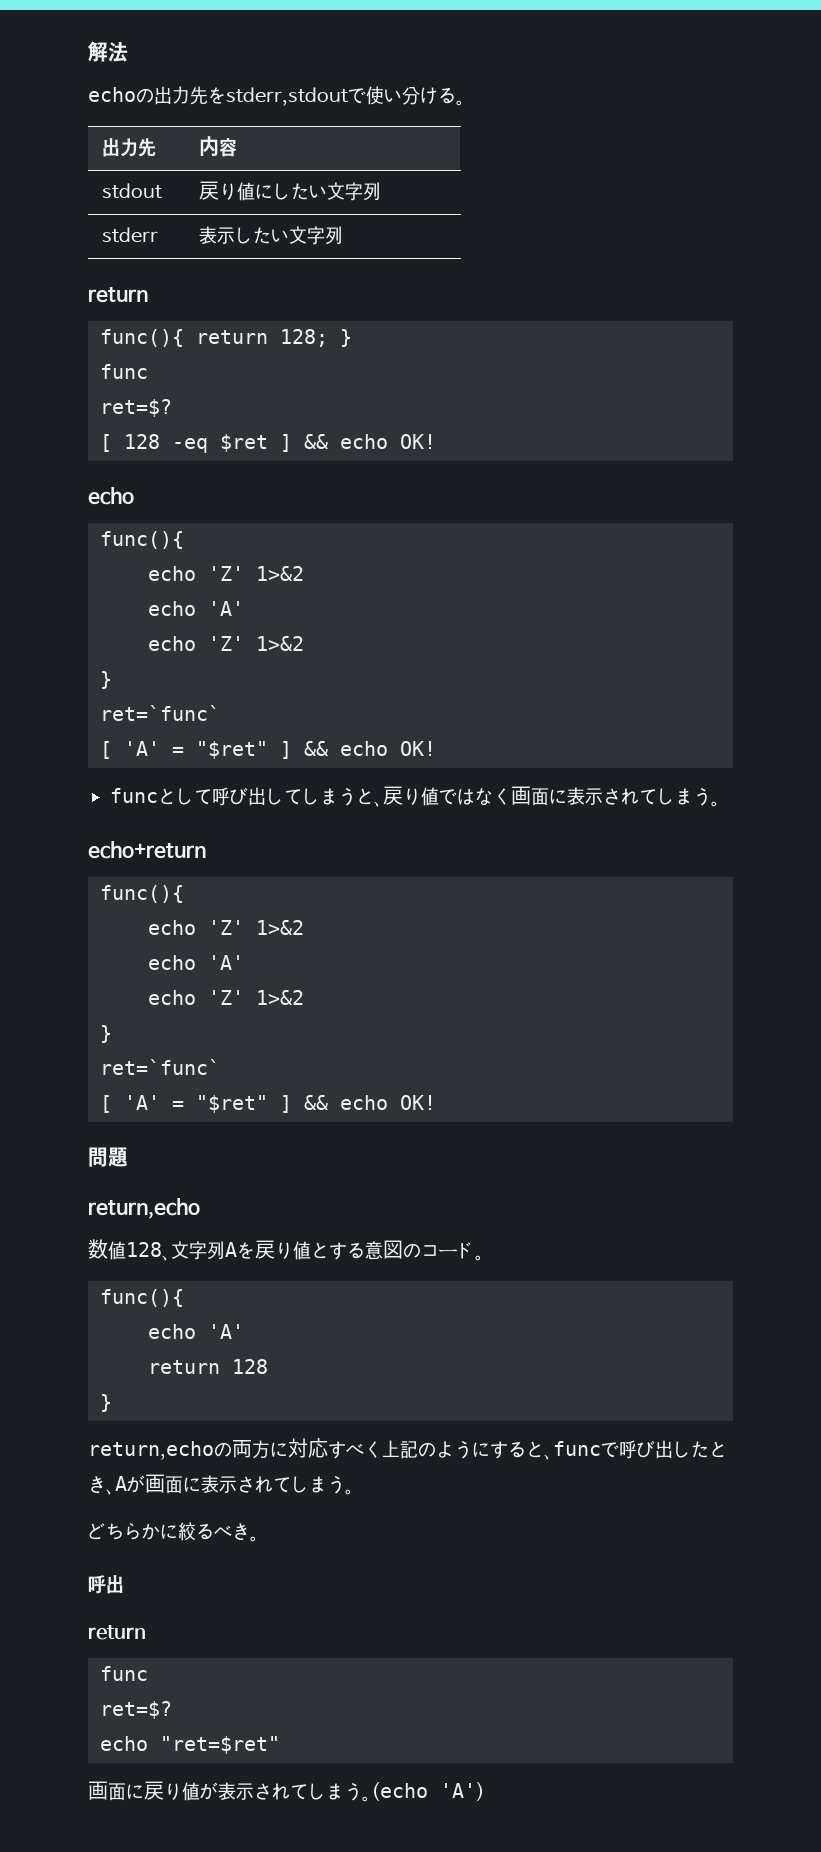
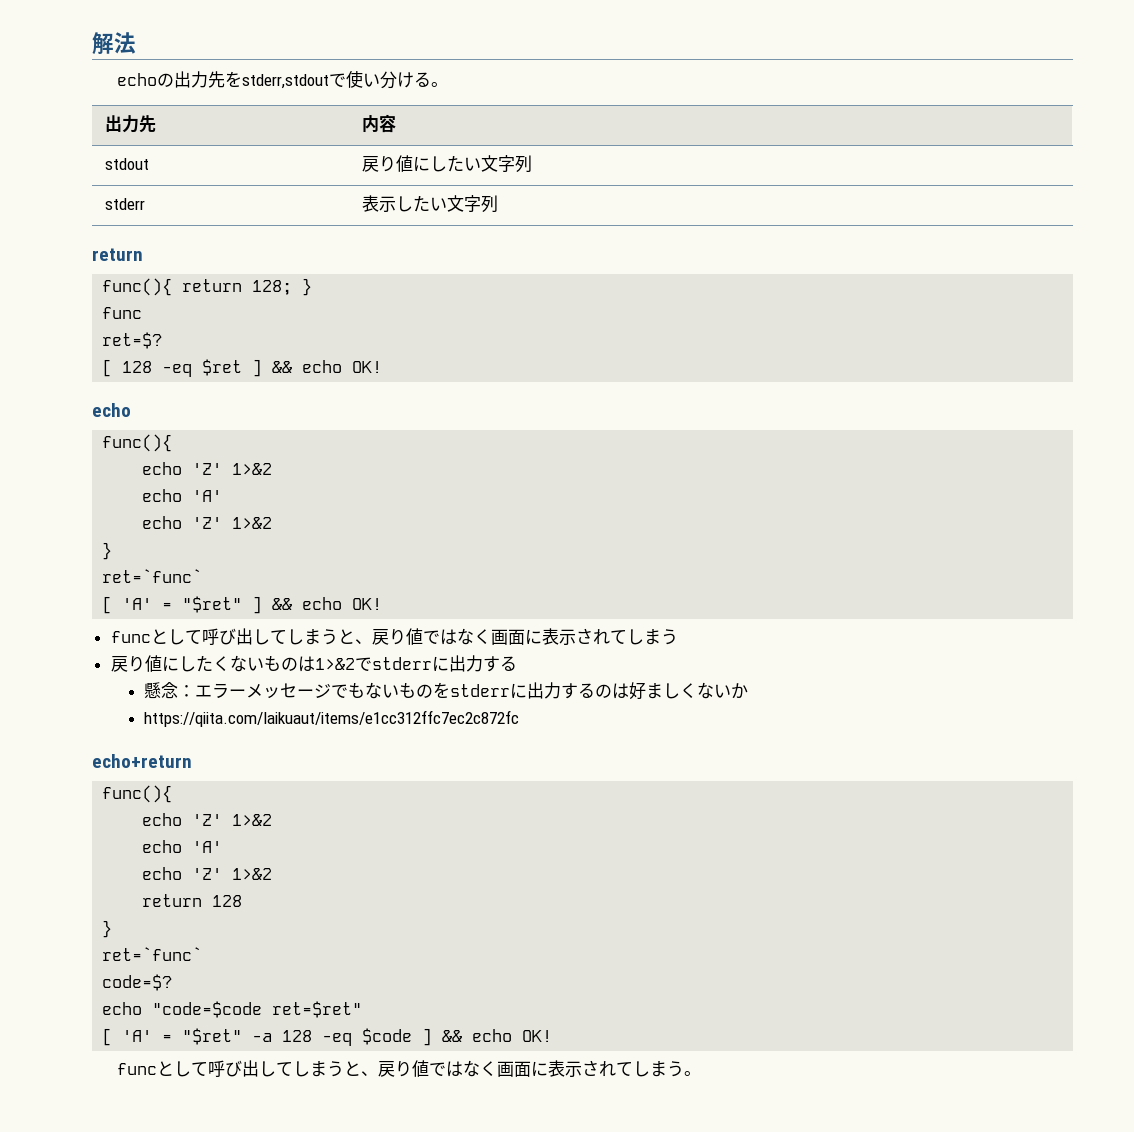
[711,801,720,807] 。 -> [110,655,517,672] [143,682,748,700] [143,710,519,727] // 戻り値にしたくないものは1>&2でstderrに出力する // 懸念：エラーメッセージでもないものをstderrに出力するのは好ましくないか // https://qiita.com/laikuaut/items/e1cc312ffc7ec2c872fc
[100,1025,112,1043] [100,1059,220,1075] [100,1095,436,1113] [88,1147,128,1167] [88,1198,200,1219] [88,1239,484,1261] [100,1289,184,1307] [148,1324,244,1339] [148,1359,268,1374] [100,1394,112,1412] [88,1438,727,1460] [88,1474,354,1495] [88,1522,259,1542] [88,1575,124,1594] [88,1625,146,1640] [100,1666,148,1681] [100,1701,172,1719] [100,1736,280,1754] [88,1781,485,1802] // } // ret=`func` // [ 'A' = "$ret" ] && echo OK! // 問題 // return,echo // 数値128、文字列Aを戻り値とする意図のコード。 // func(){ // echo 'A' // return 128 // } // return,echoの両方に対応すべく上記のようにすると、funcで呼び出したとき、Aが画面に表示されてしまう。 // どちらかに絞るべき。 // 呼出 // return // func // ret=$? // echo "ret=$ret" // 画面に戻り値が表示されてしまう。(echo 'A') -> [142,894,243,907] [102,920,113,938] [102,947,203,961] [102,974,173,991] [102,1001,363,1018] [102,1028,553,1046] [116,1060,701,1077] // return 128 // } // ret=`func` // code=$? // echo "code=$code ret=$ret" // [ 'A' = "$ret" -a 128 -eq $code ] && echo OK! // funcとして呼び出してしまうと、戻り値ではなく画面に表示されてしまう。

